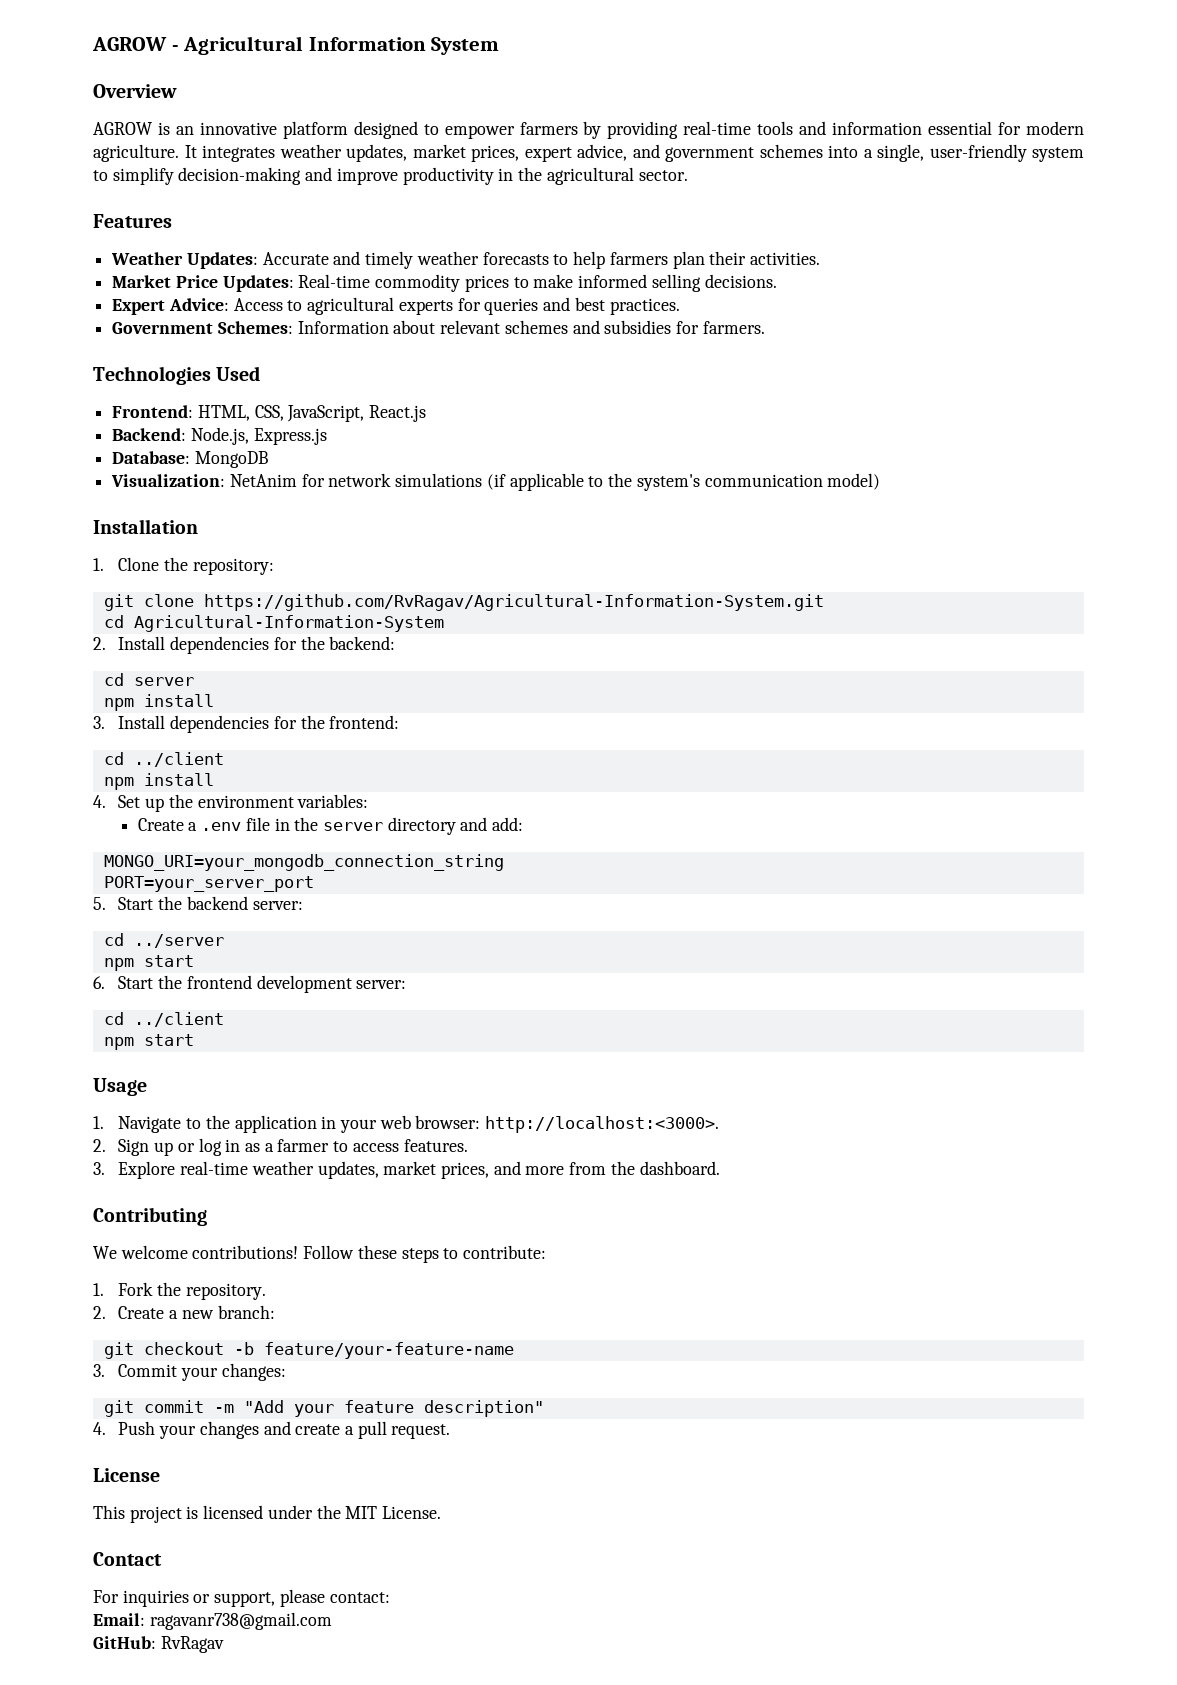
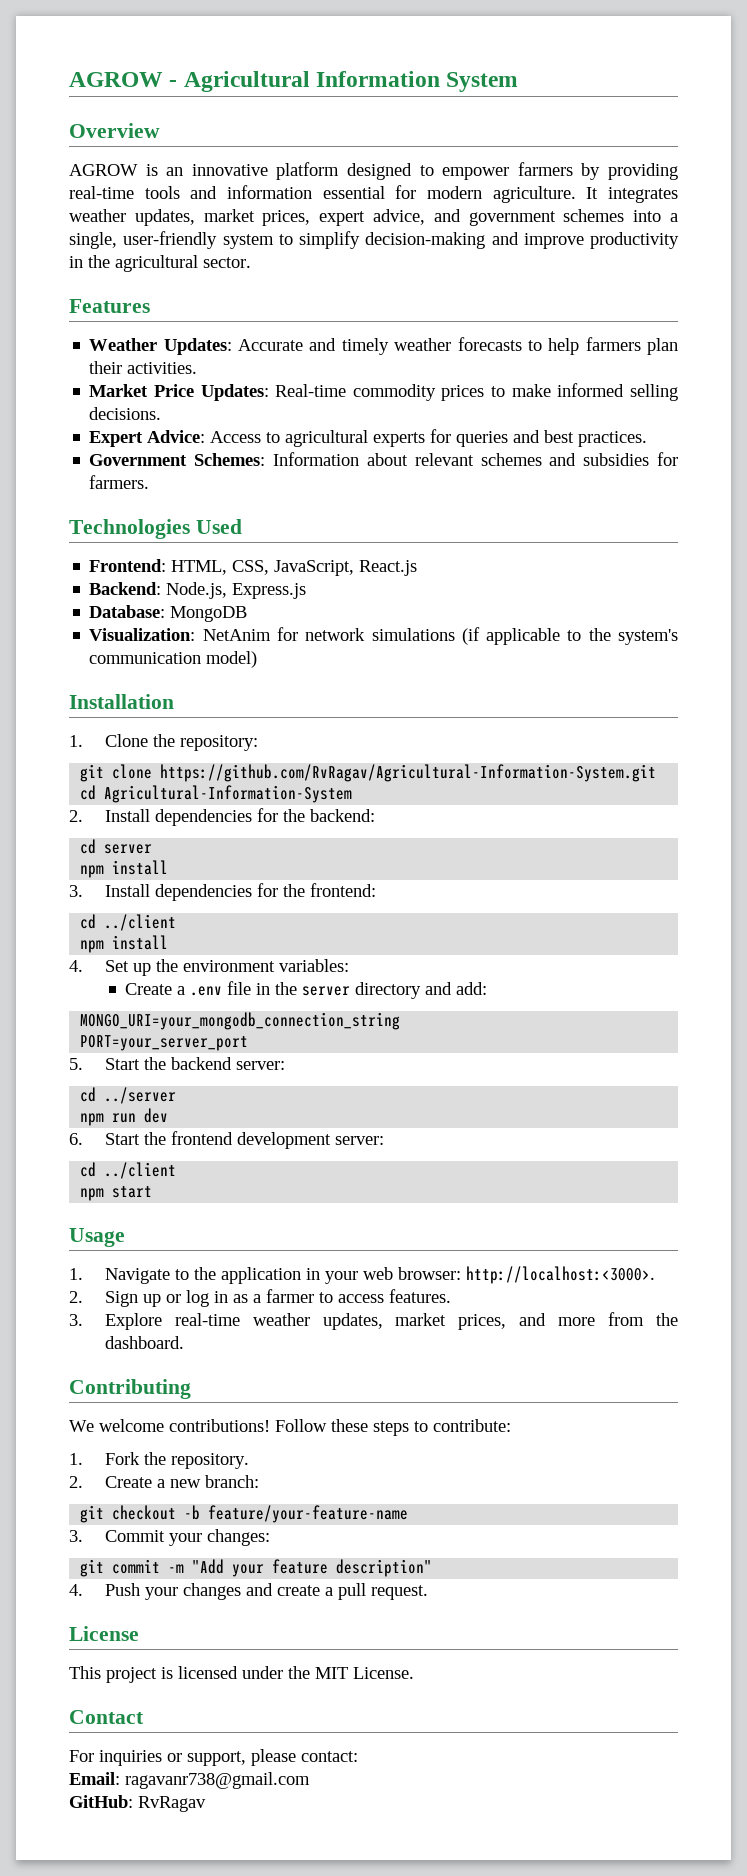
[143,955,194,967] start -> [112,1108,169,1123] run dev

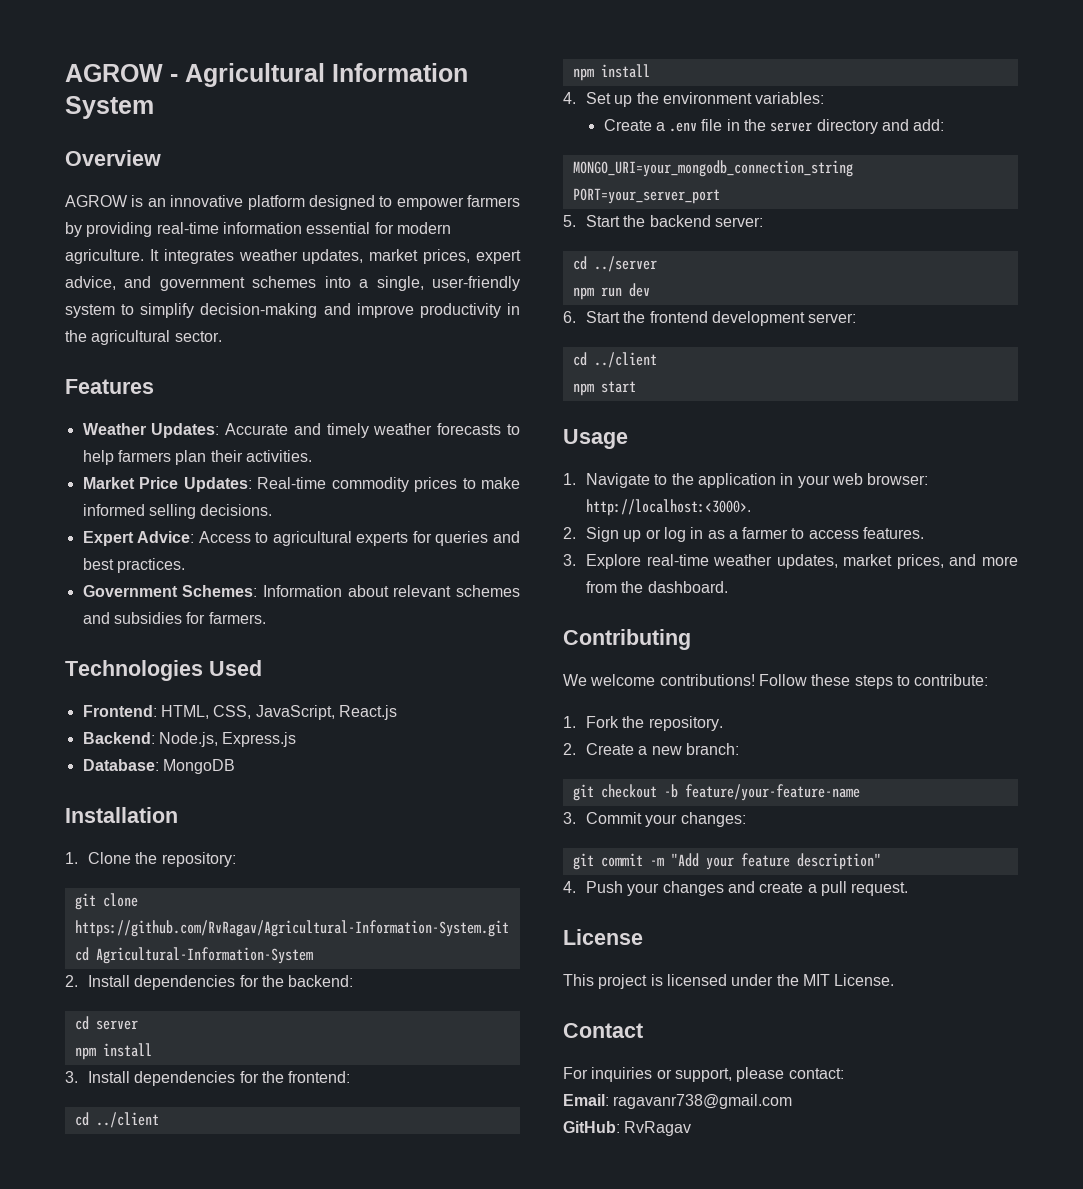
[144,186,218,199] tools and -> (219, 228) none
[89,627,678,645] [89,651,258,668] // Visualization: NetAnim for network simulations (if applicable to the system's communication model) -> (235, 766) none

